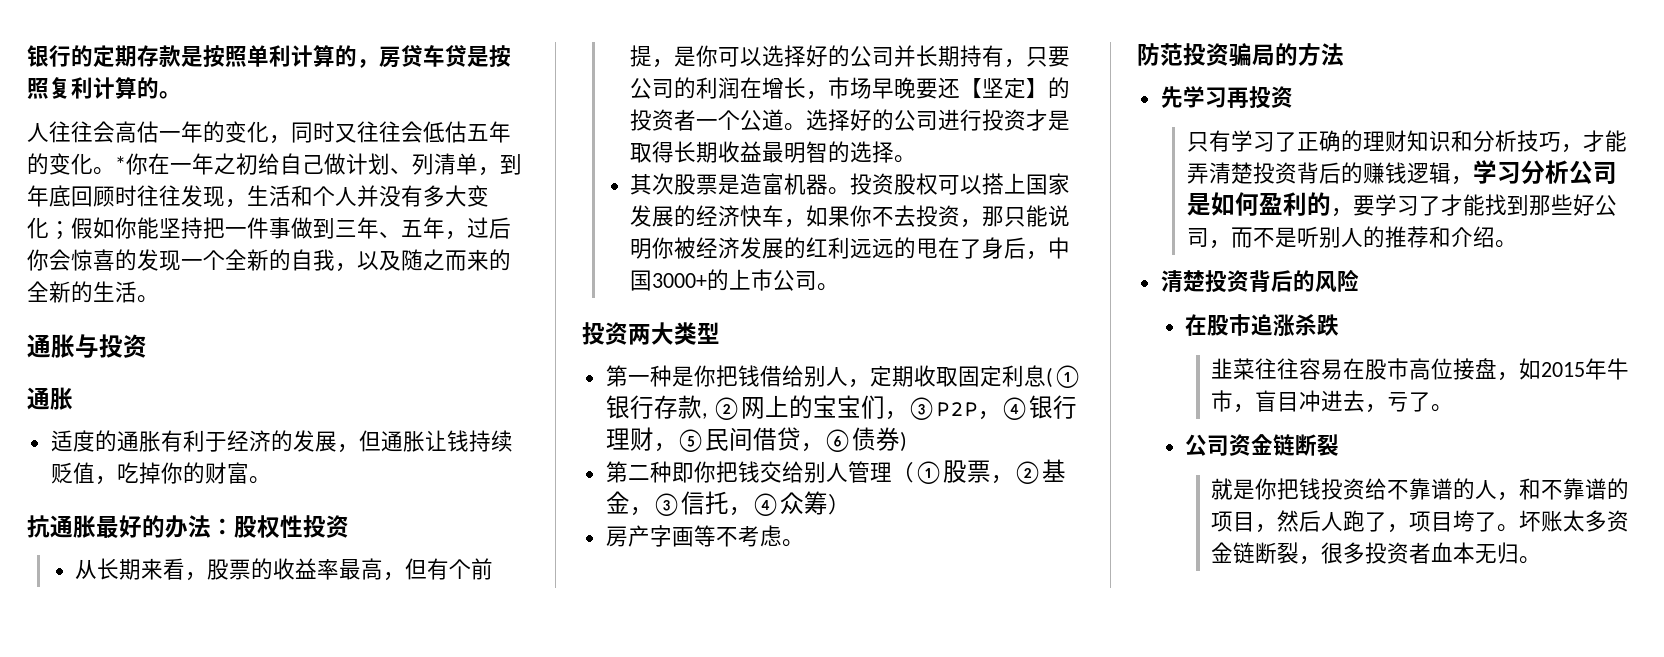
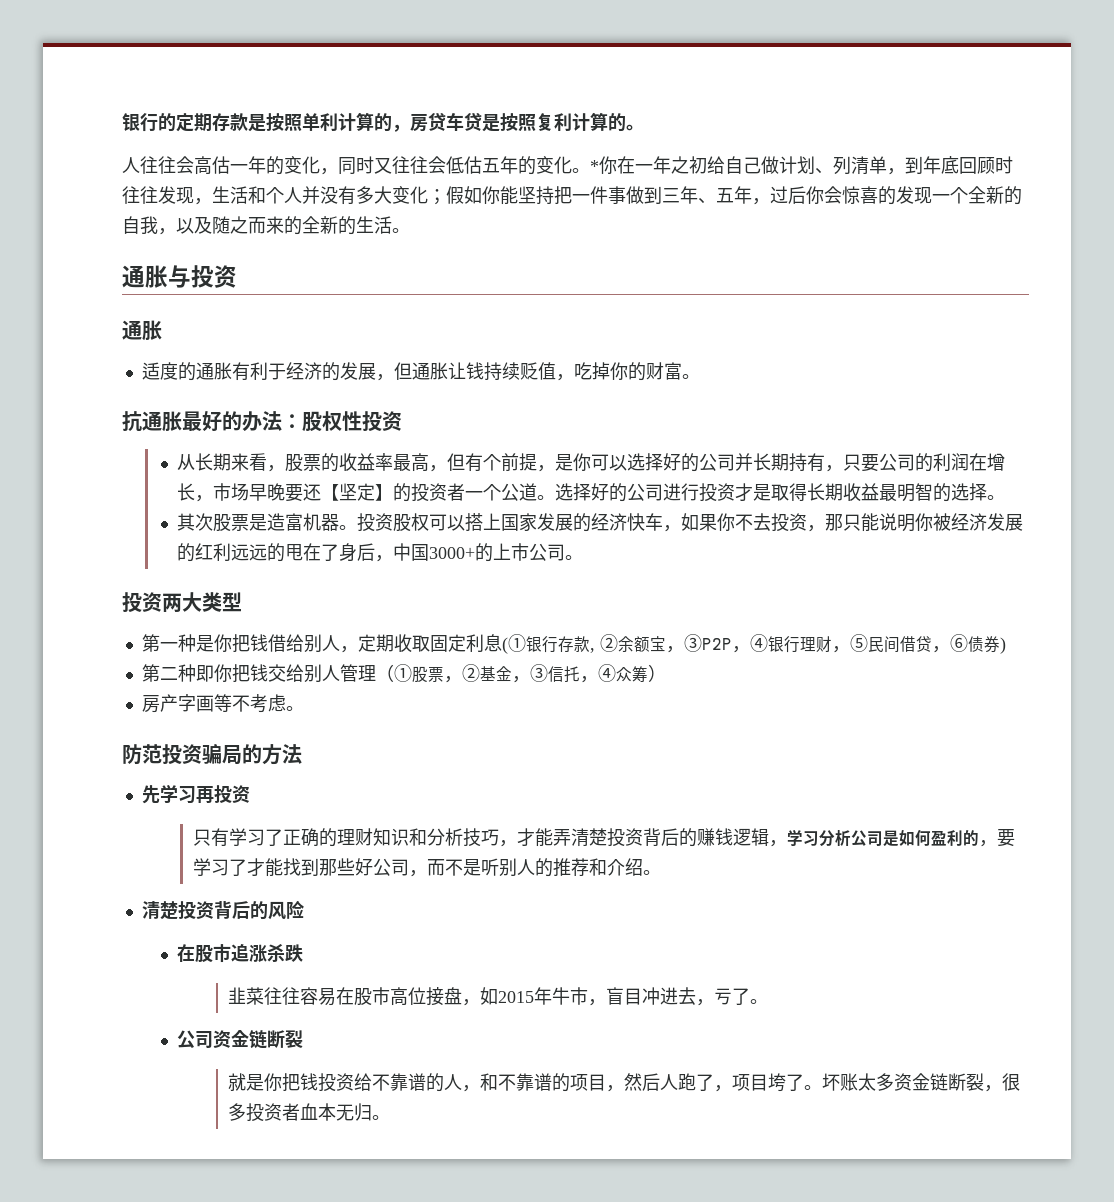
[741,395,886,419] 网上的宝宝们 -> [617,636,666,653] 余额宝

